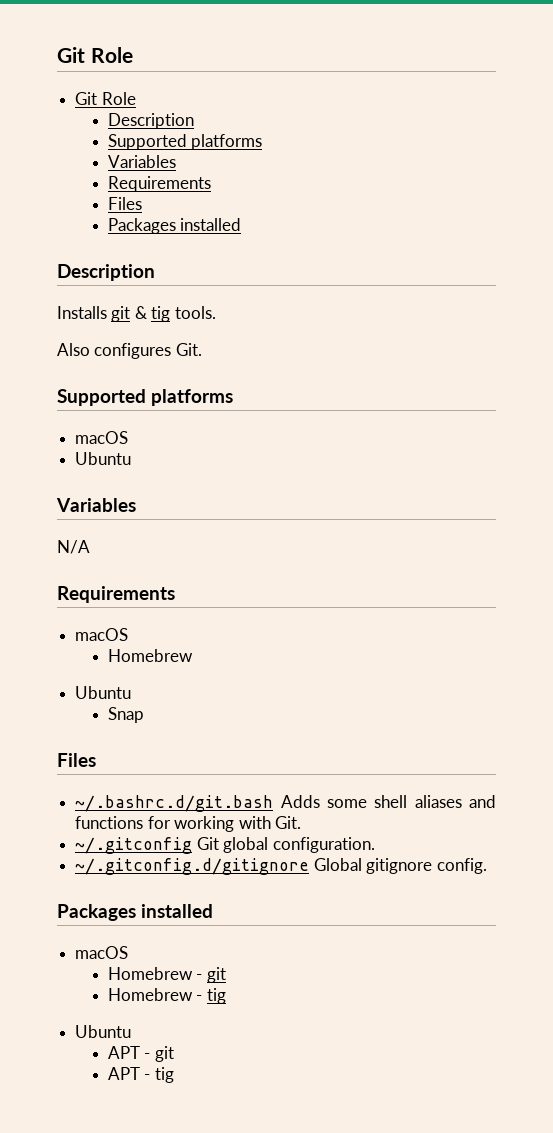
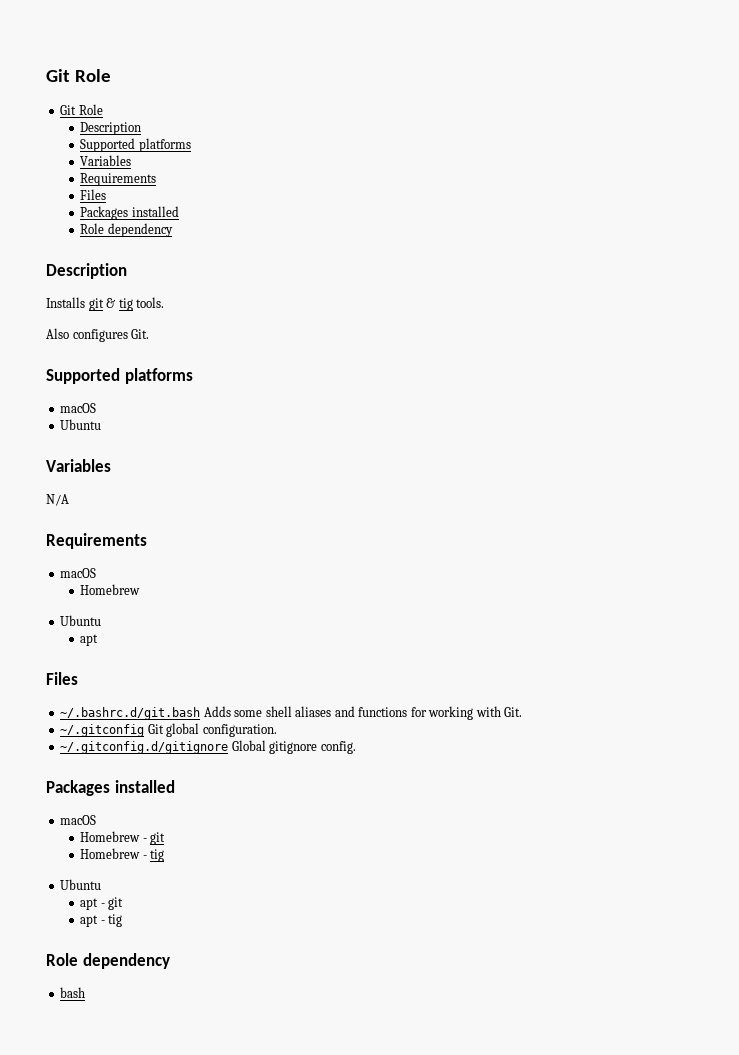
(242, 224) none -> [80,223,173,237] // Role dependency
[107,707,144,723] Snap -> [80,634,99,646] apt
[107,1046,174,1062] [107,1067,174,1083] APT - git // APT - tig -> [80,897,124,910] [80,914,123,927] [46,953,170,969] [60,987,86,998] apt - git // apt - tig // Role dependency // bash

